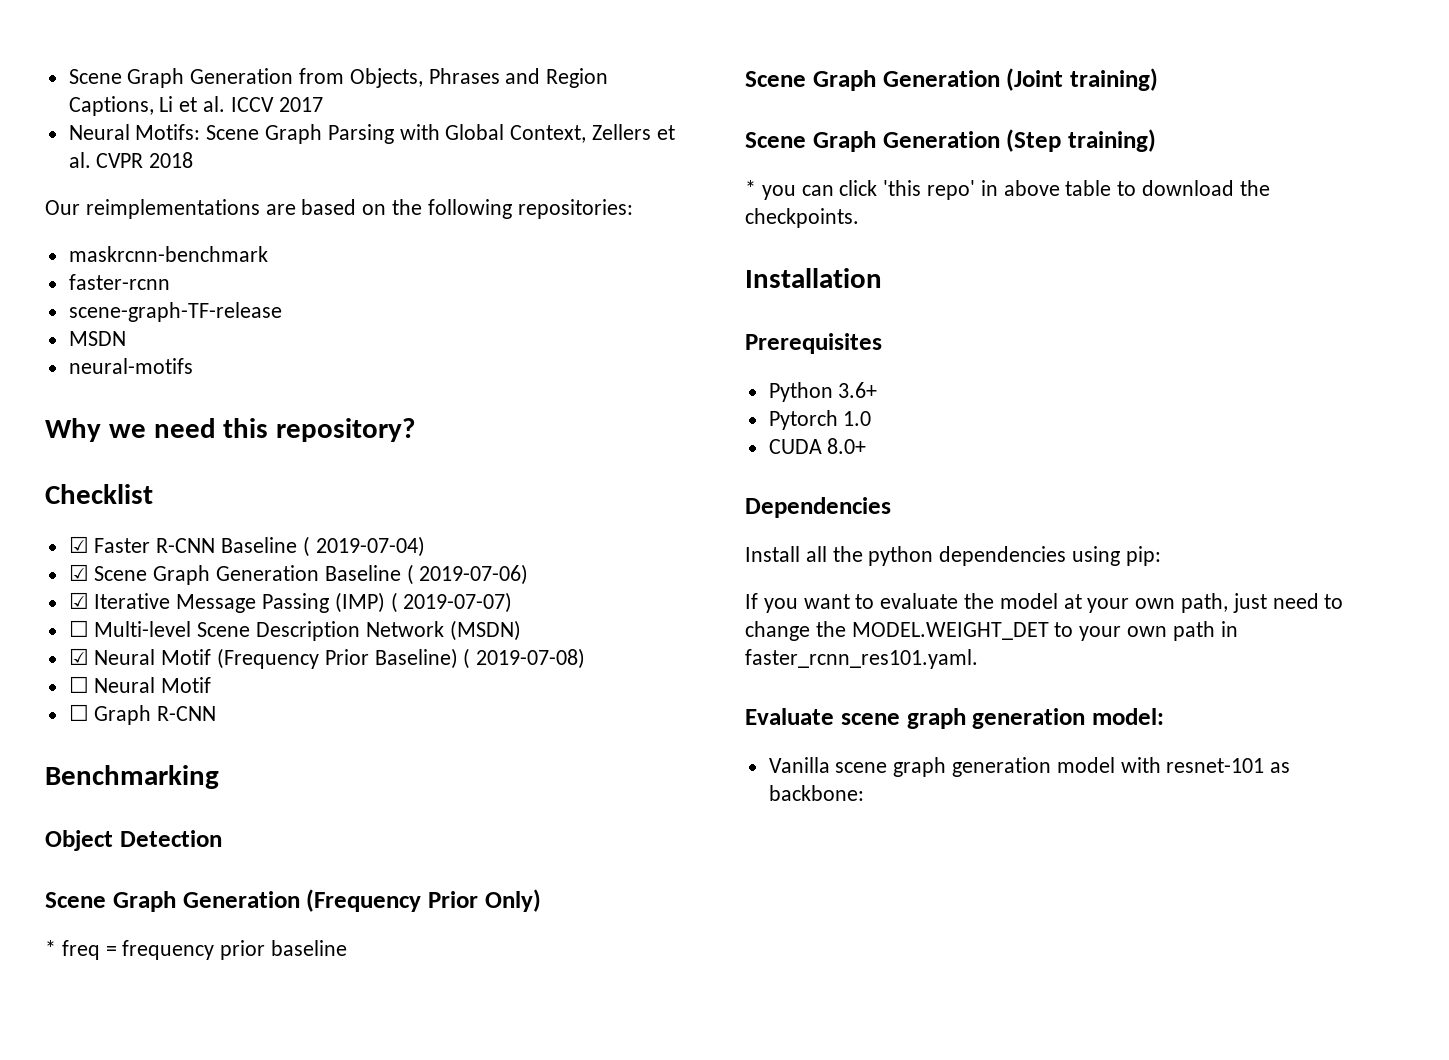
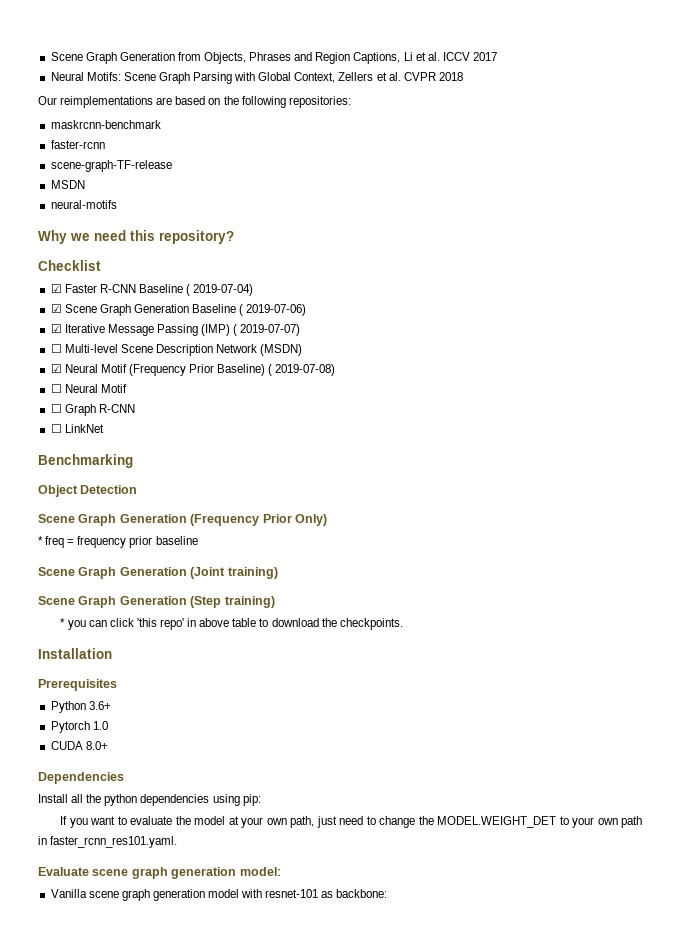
(217, 713) none -> [50,424,104,433] // ☐ LinkNet

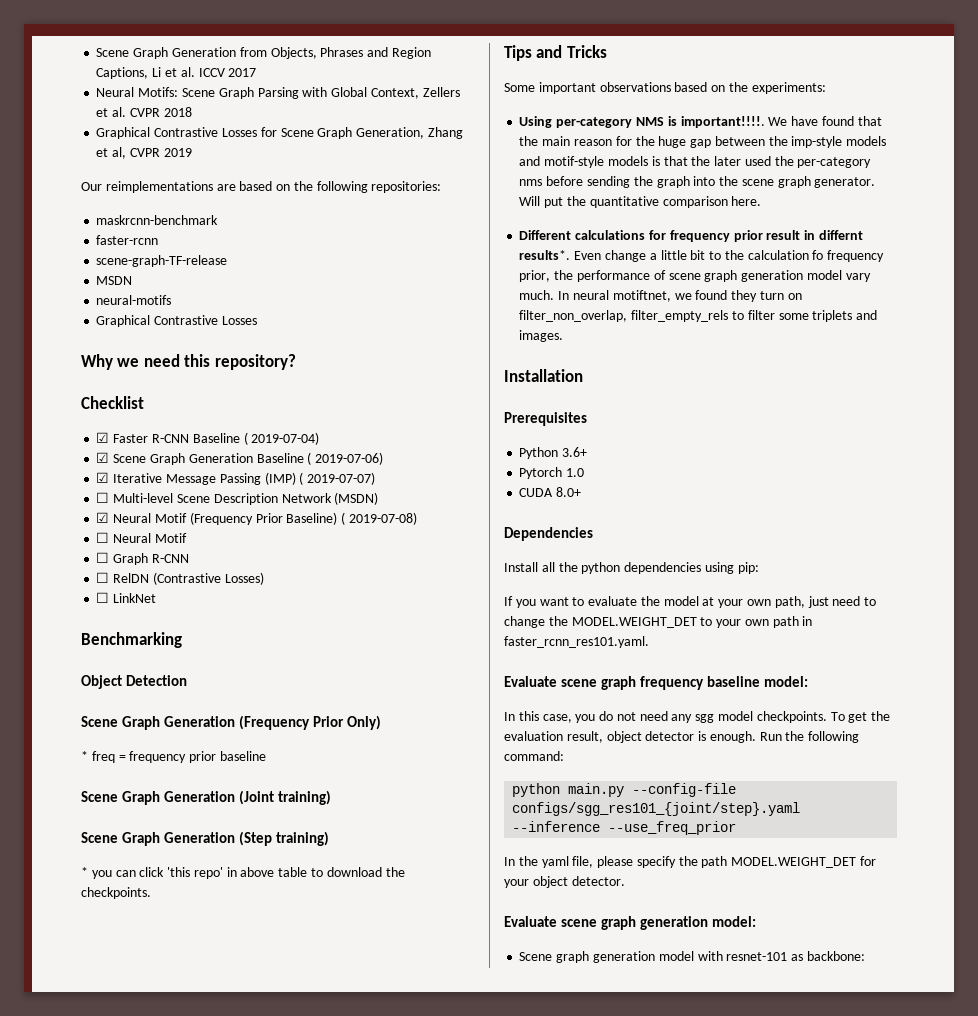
(463, 76) none -> [96,127,463,139] [96,147,192,159] // Graphical Contrastive Losses for Scene Graph Generation, Zhang et al, CVPR 2019
(117, 204) none -> [96,315,257,327] // Graphical Contrastive Losses
(135, 408) none -> [96,572,264,585] // ☐ RelDN (Contrastive Losses)
(403, 624) none -> [504,45,607,61] [504,82,826,94] [519,116,882,128] [519,136,887,148] [519,156,872,168] [519,176,876,188] [519,196,762,208] [519,230,863,242] [519,250,885,262] [519,270,871,282] [519,290,802,302] [519,310,878,322] [519,330,564,342] // Tips and Tricks // Some important observations based on the experiments: // Using per-category NMS is important!!!!. We have found that the main reason for the huge gap between the imp-style models and motif-style models is that the later used the per-category nms before sending the graph into the scene graph generator. Will put the quantitative comparison here. // Different calculations for frequency prior result in differnt results*. Even change a little bit to the calculation fo frequency prior, the performance of scene graph generation model vary much. In neural motiftnet, we found they turn on filter_non_overlap, filter_empty_rels to filter some triplets and images.
(178, 842) none -> [504,676,809,690] [504,711,891,723] [504,731,860,743] [504,751,564,761] [512,783,737,797] [512,802,801,816] [512,821,737,835] [504,856,877,868] [504,876,625,888] // Evaluate scene graph frequency baseline model: // In this case, you do not need any sgg model checkpoints. To get the evaluation result, object detector is enough. Run the following command: // python main.py --config-file configs/sgg_res101_{joint/step}.yaml --inference --use_freq_prior // In the yaml file, please specify the path MODEL.WEIGHT_DET for your object detector.
[50,889,119,898] Vanilla scene -> [519,952,553,961] Scene

